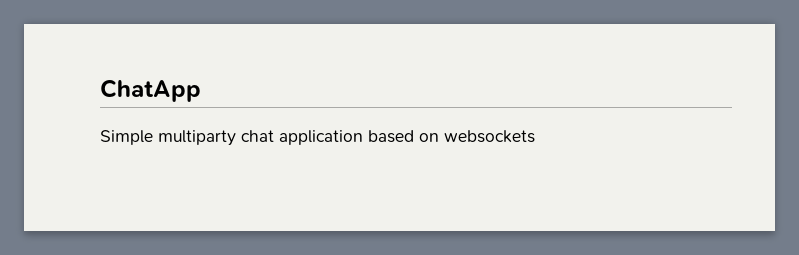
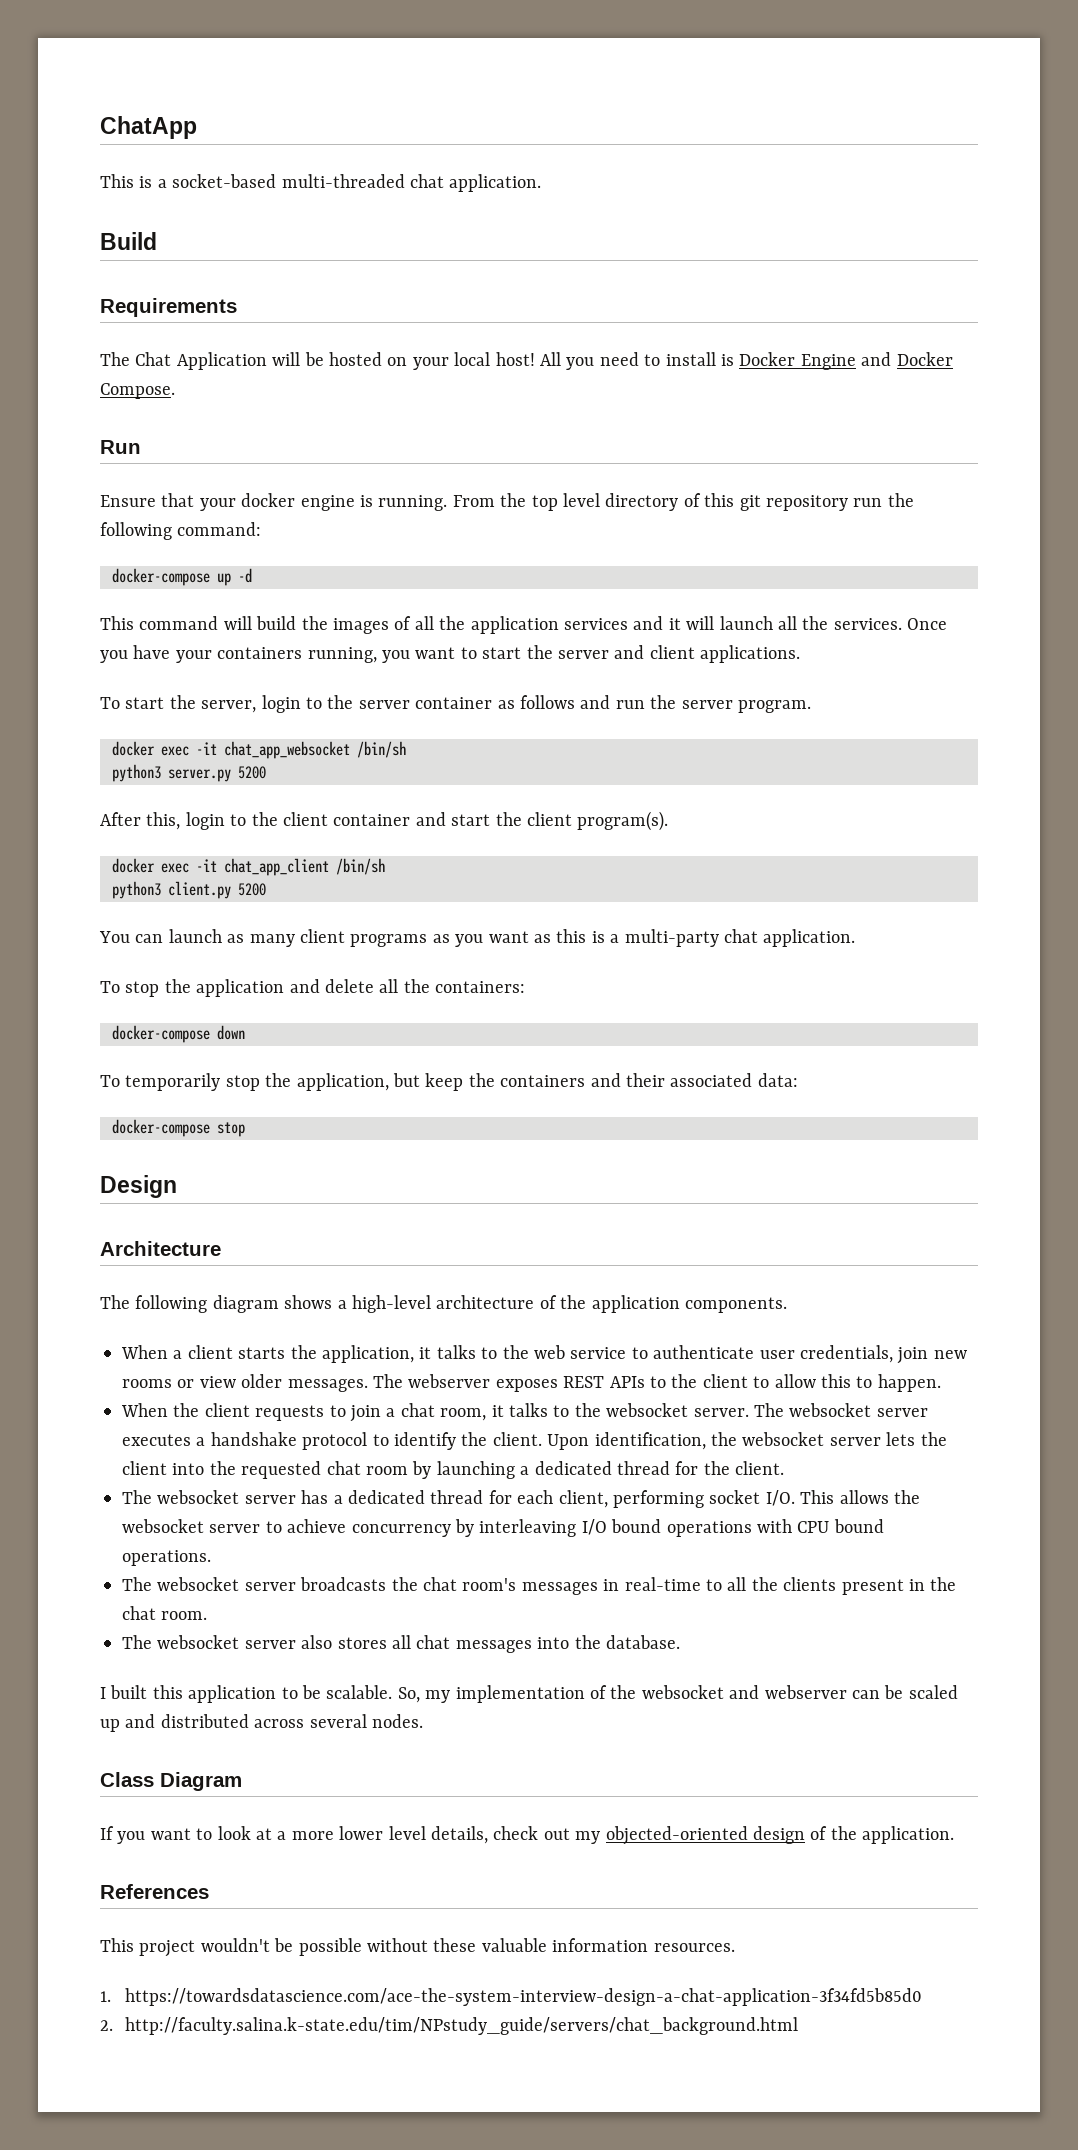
[100,130,535,146] Simple multiparty chat application based on websockets -> [100,174,542,192] [100,232,157,250] [100,298,237,317] [100,352,953,370] [100,383,175,399] [100,440,141,454] [100,493,914,511] [100,522,262,540] [112,568,252,586] [100,616,948,634] [100,645,801,663] [100,695,811,713] [112,741,406,759] [112,764,266,782] [100,811,669,831] [112,858,385,876] [112,881,266,899] [99,929,856,947] [100,979,526,997] [112,1025,245,1043] [100,1073,798,1091] [112,1119,245,1137] [100,1175,177,1198] [100,1241,221,1256] [100,1295,787,1313] [121,1345,967,1364] [122,1374,941,1392] [121,1403,928,1422] [122,1432,947,1450] [122,1461,785,1479] [122,1490,920,1508] [122,1519,884,1537] [122,1550,211,1566] [122,1577,957,1595] [122,1606,208,1620] [122,1635,680,1653] [100,1685,958,1703] [100,1714,423,1732] [100,1772,242,1791] [100,1826,955,1845] [100,1884,209,1899] [100,1938,735,1957] [100,1988,923,2006] [100,2017,799,2035] This is a socket-based multi-threaded chat application. // Build // Requirements // The Chat Application will be hosted on your local host! All you need to install is Docker Engine and Docker Compose. // Run // Ensure that your docker engine is running. From the top level directory of this git repository run the following command: // docker-compose up -d // This command will build the images of all the application services and it will launch all the services. Once you have your containers running, you want to start the server and client applications. // To start the server, login to the server container as follows and run the server program. // docker exec -it chat_app_websocket /bin/sh // python3 server.py 5200 // After this, login to the client container and start the client program(s). // docker exec -it chat_app_client /bin/sh // python3 client.py 5200 // You can launch as many client programs as you want as this is a multi-party chat application. // To stop the application and delete all the containers: // docker-compose down // To temporarily stop the application, but keep the containers and their associated data: // docker-compose stop // Design // Architecture // The following diagram shows a high-level architecture of the application components. // When a client starts the application, it talks to the web service to authenticate user credentials, join new rooms or view older messages. The webserver exposes REST APIs to the client to allow this to happen. // When the client requests to join a chat room, it talks to the websocket server. The websocket server executes a handshake protocol to identify the client. Upon identification, the websocket server lets the client into the requested chat room by launching a dedicated thread for the client. // The websocket server has a dedicated thread for each client, performing socket I/O. This allows the websocket server to achieve concurrency by interleaving I/O bound operations with CPU bound operations. // The websocket server broadcasts the chat room's messages in real-time to all the clients present in the chat room. // The websocket server also stores all chat messages into the database. // I built this application to be scalable. So, my implementation of the websocket and webserver can be scaled up and distributed across several nodes. // Class Diagram // If you want to look at a more lower level details, check out my objected-oriented design of the application. // References // This project wouldn't be possible without these valuable information resources. // 1. https://towardsdatascience.com/ace-the-system-interview-design-a-chat-application-3f34fd5b85d0 // 2. http://faculty.salina.k-state.edu/tim/NPstudy_guide/servers/chat_background.html

